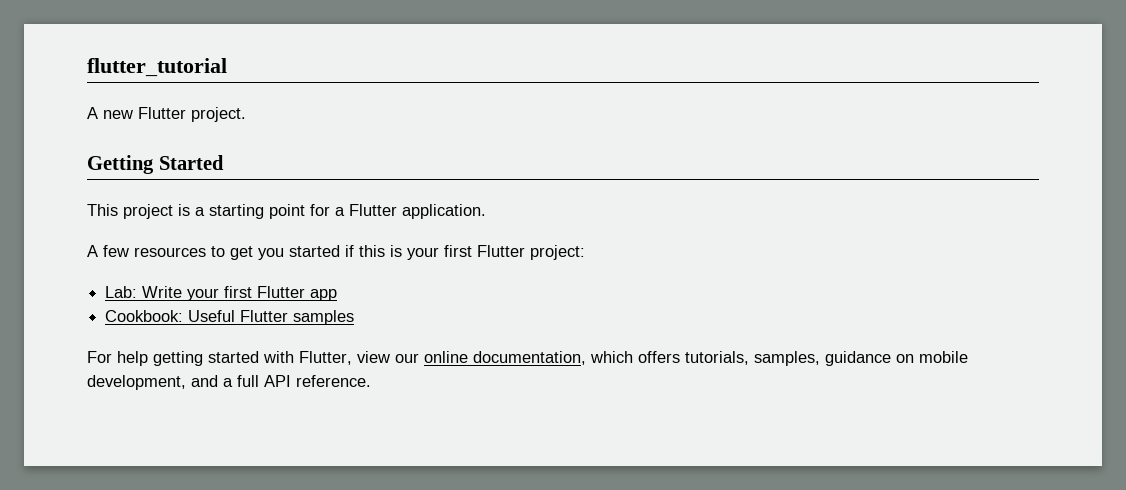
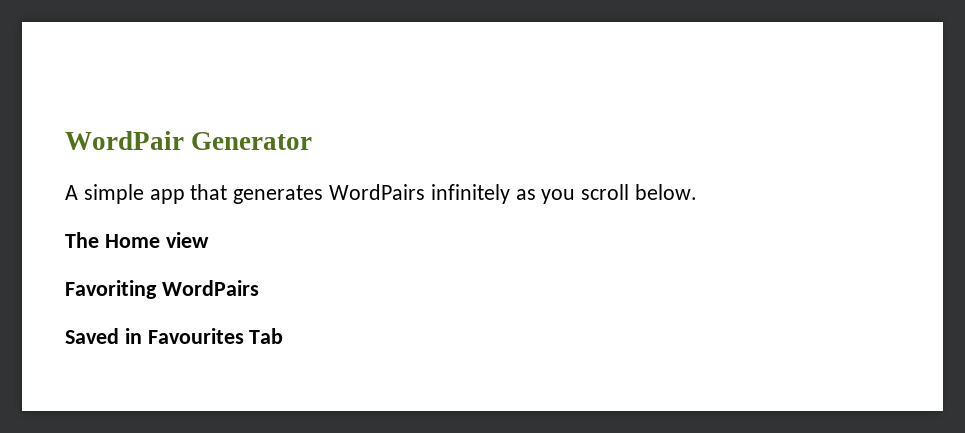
[87,58,227,77] [87,107,246,122] [87,155,224,174] [87,204,486,219] [87,245,585,260] [105,286,338,301] [105,310,355,325] [87,351,968,366] [87,375,371,390] flutter_tutorial // A new Flutter project. // Getting Started // This project is a starting point for a Flutter application. // A few resources to get you started if this is your first Flutter project: // Lab: Write your first Flutter app // Cookbook: Useful Flutter samples // For help getting started with Flutter, view our online documentation, which offers tutorials, samples, guidance on mobile development, and a full API reference. -> [65,131,313,150] [65,184,698,204] [65,232,209,248] [65,280,259,299] [65,328,284,344] WordPair Generator // A simple app that generates WordPairs infinitely as you scroll below. // The Home view // Favoriting WordPairs // Saved in Favourites Tab

